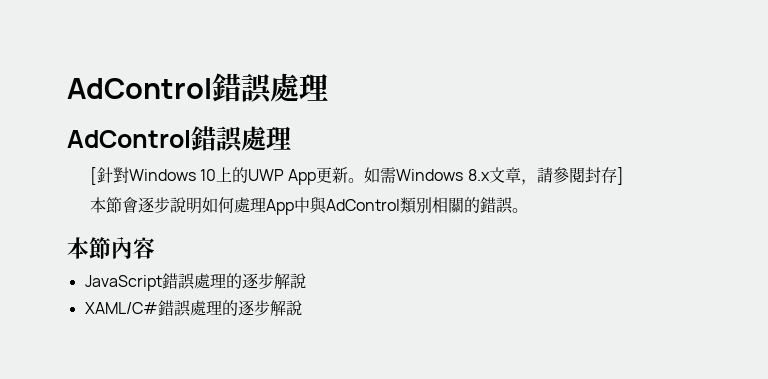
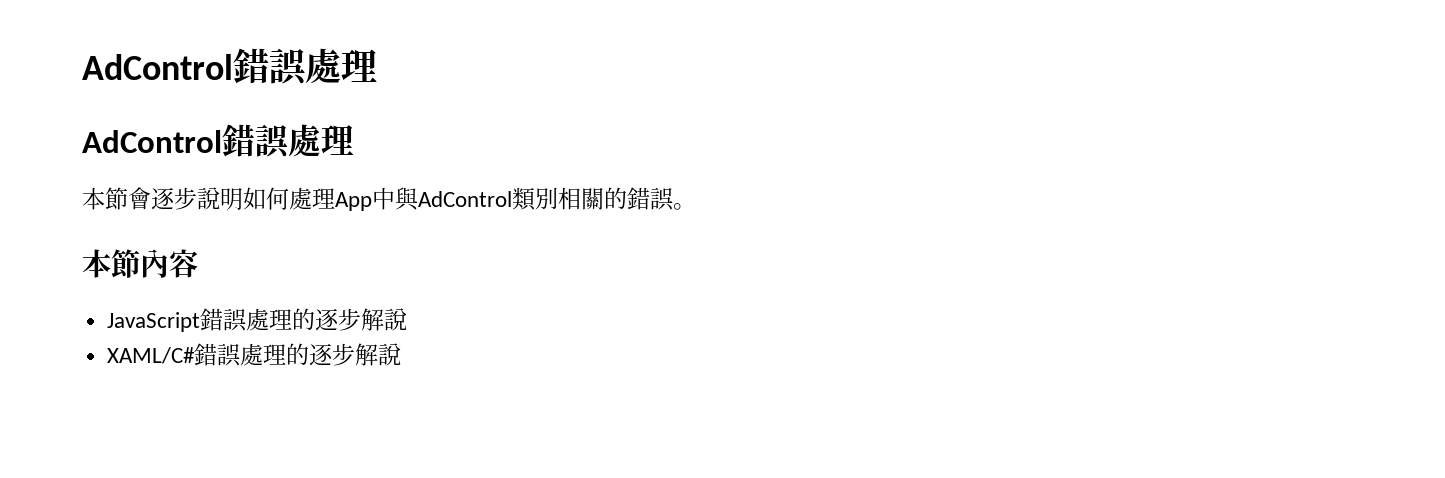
[89,167,624,185] // [針對Windows 10上的UWP App更新。如需Windows 8.x文章，請參閱封存] -> (354, 140) none

